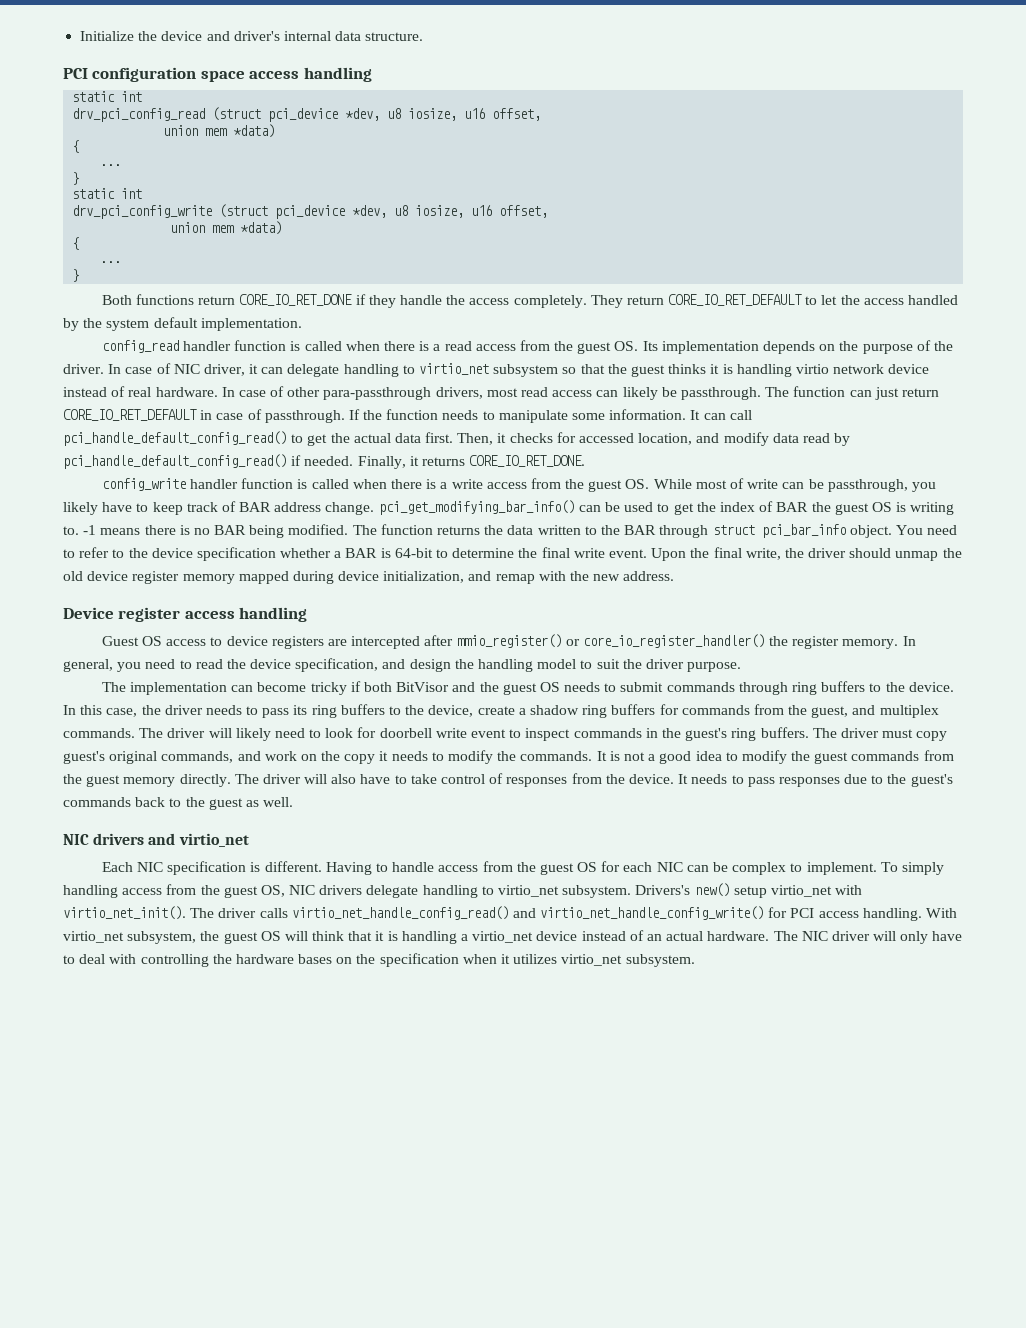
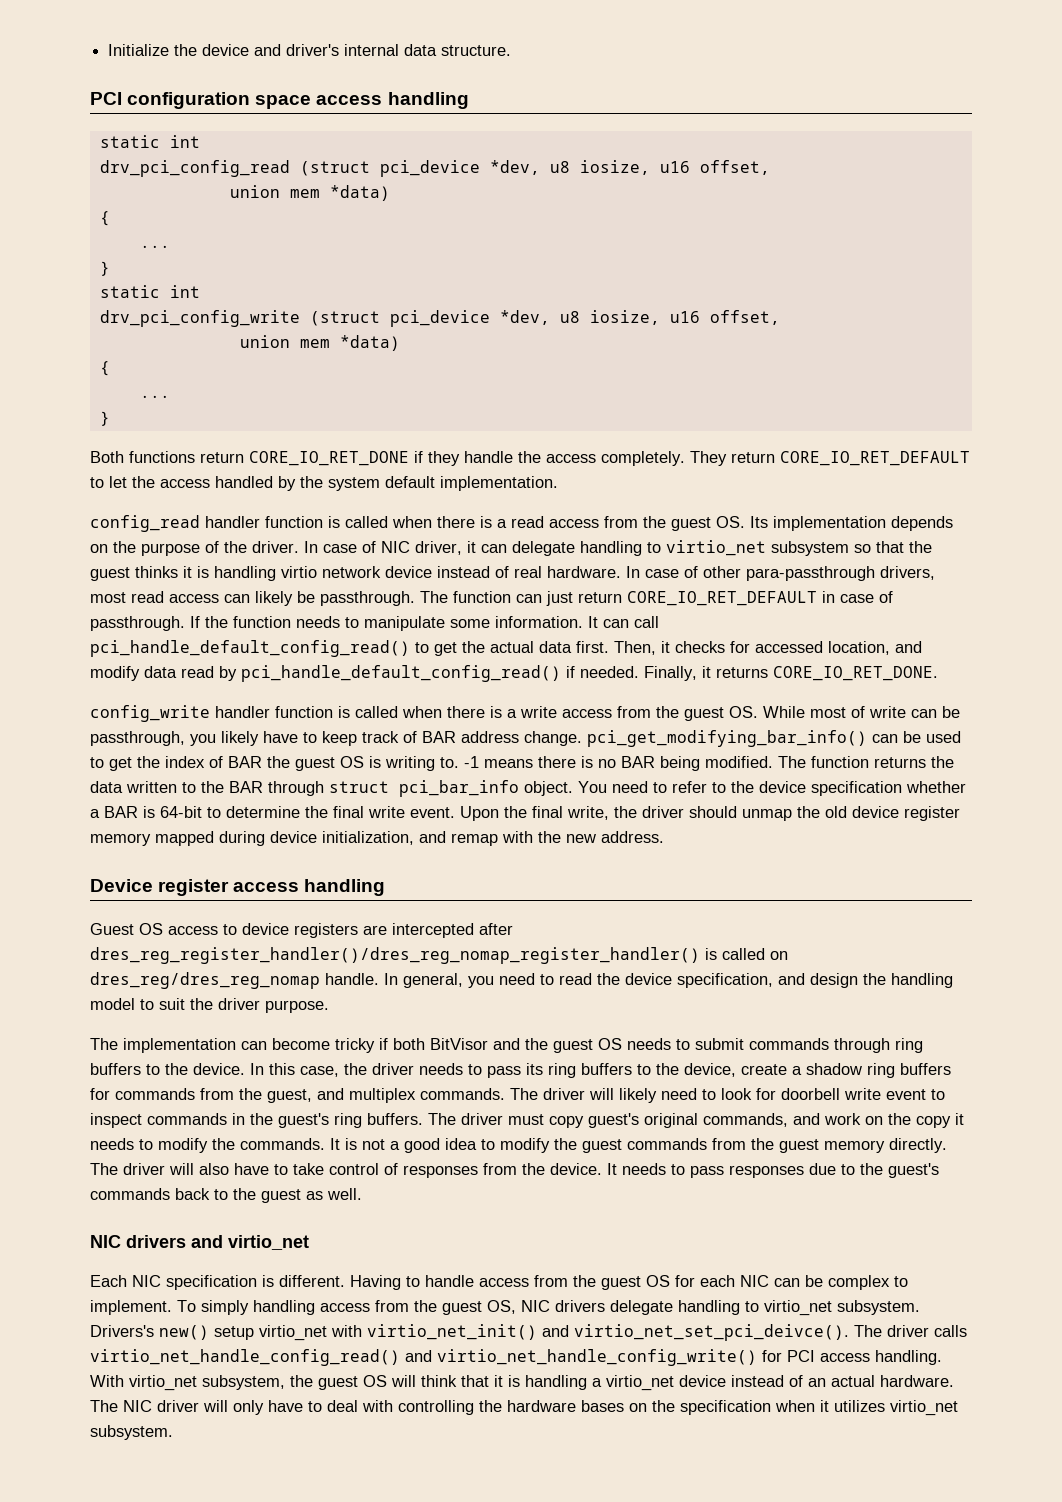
[456,634,899,649] mmio_register() or core_io_register_handler() the register memory. -> [90,947,788,964] [90,972,379,989] dres_reg_register_handler()/dres_reg_nomap_register_handler() is called on dres_reg/dres_reg_nomap handle.
[63,906,186,920] virtio_net_init(). -> [367,1324,849,1341] virtio_net_init() and virtio_net_set_pci_deivce().

